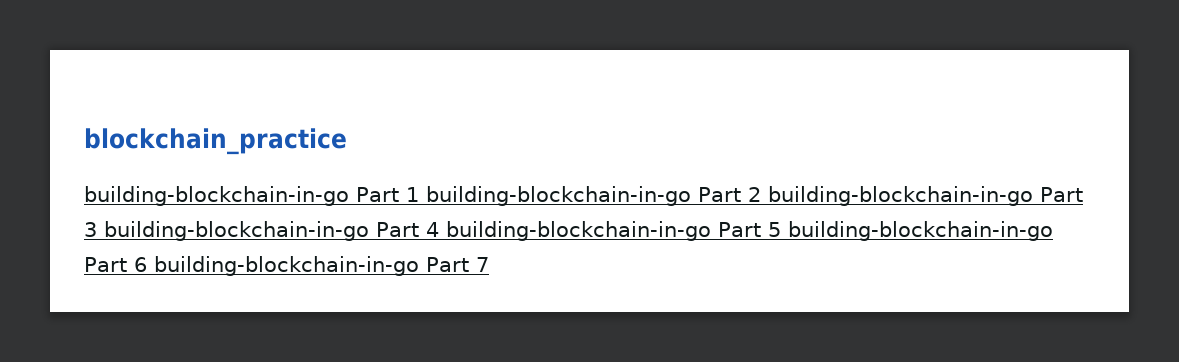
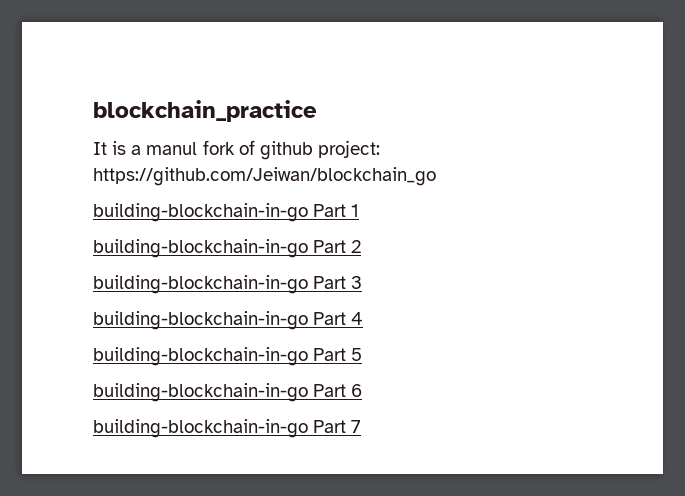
(347, 141) none -> [93,140,380,160] [93,167,436,186] // It is a manul fork of github project: https://github.com/Jeiwan/blockchain_go
(419, 194) none -> (360, 210) //
(761, 194) none -> (362, 246) //
(97, 229) none -> (363, 282) //
(439, 229) none -> (364, 318) //
(781, 229) none -> (363, 354) //
(147, 264) none -> (363, 390) //

